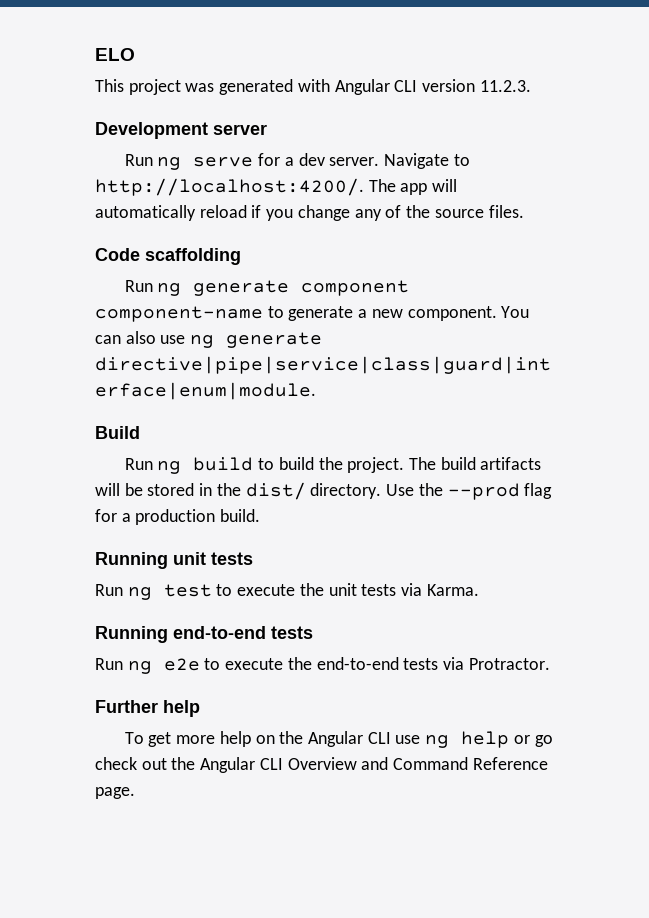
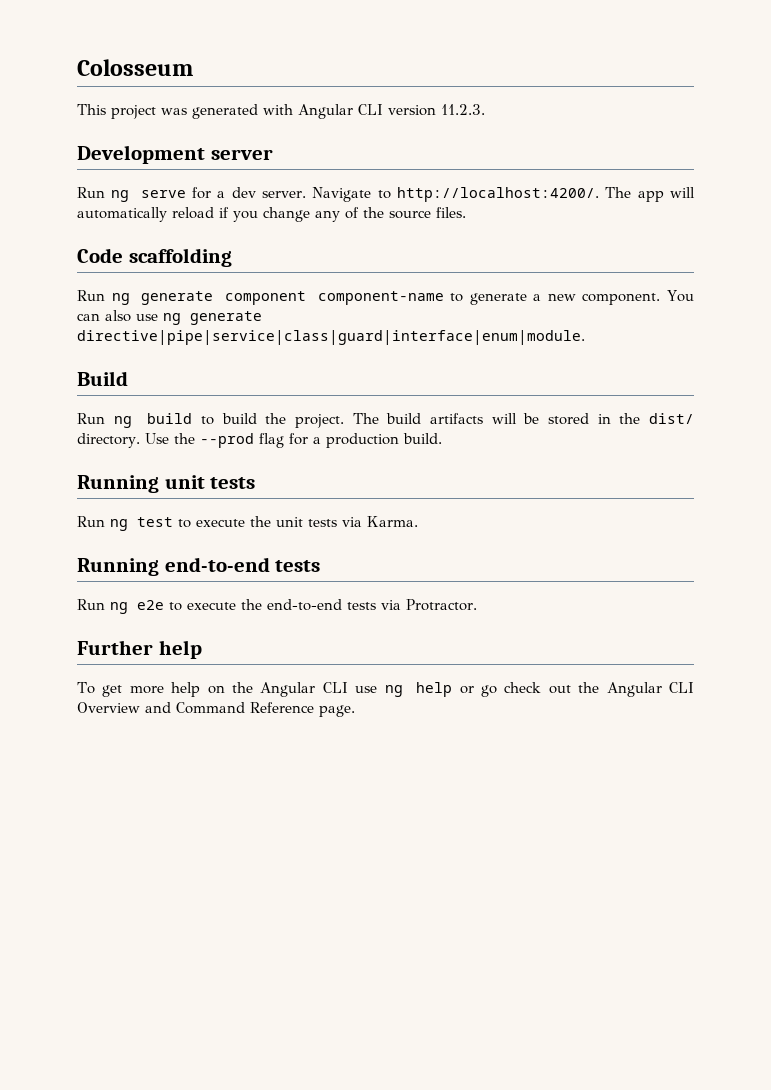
[95,48,135,61] ELO -> [77,59,193,76] Colosseum

